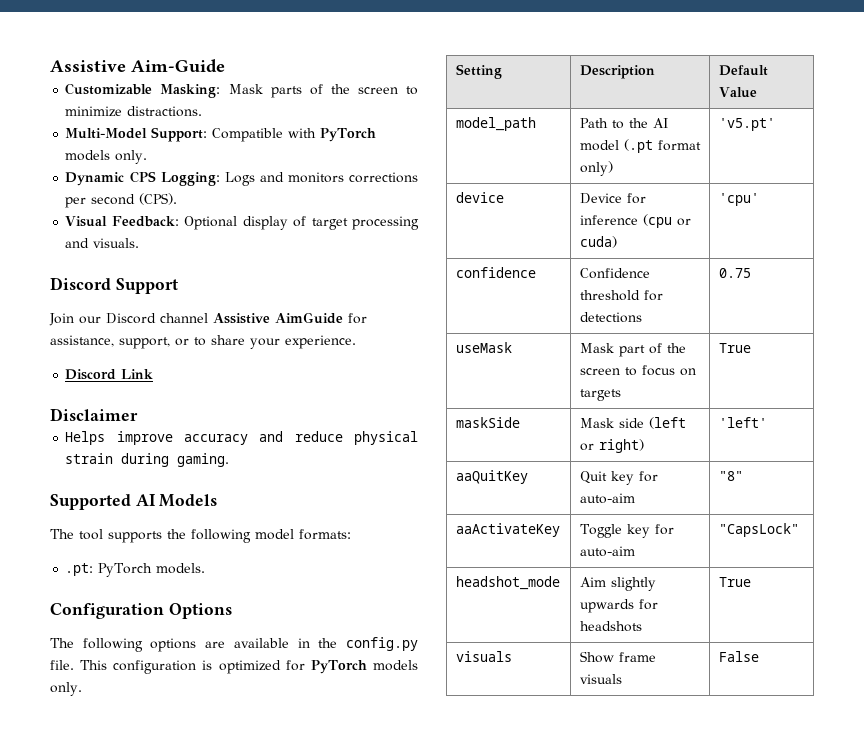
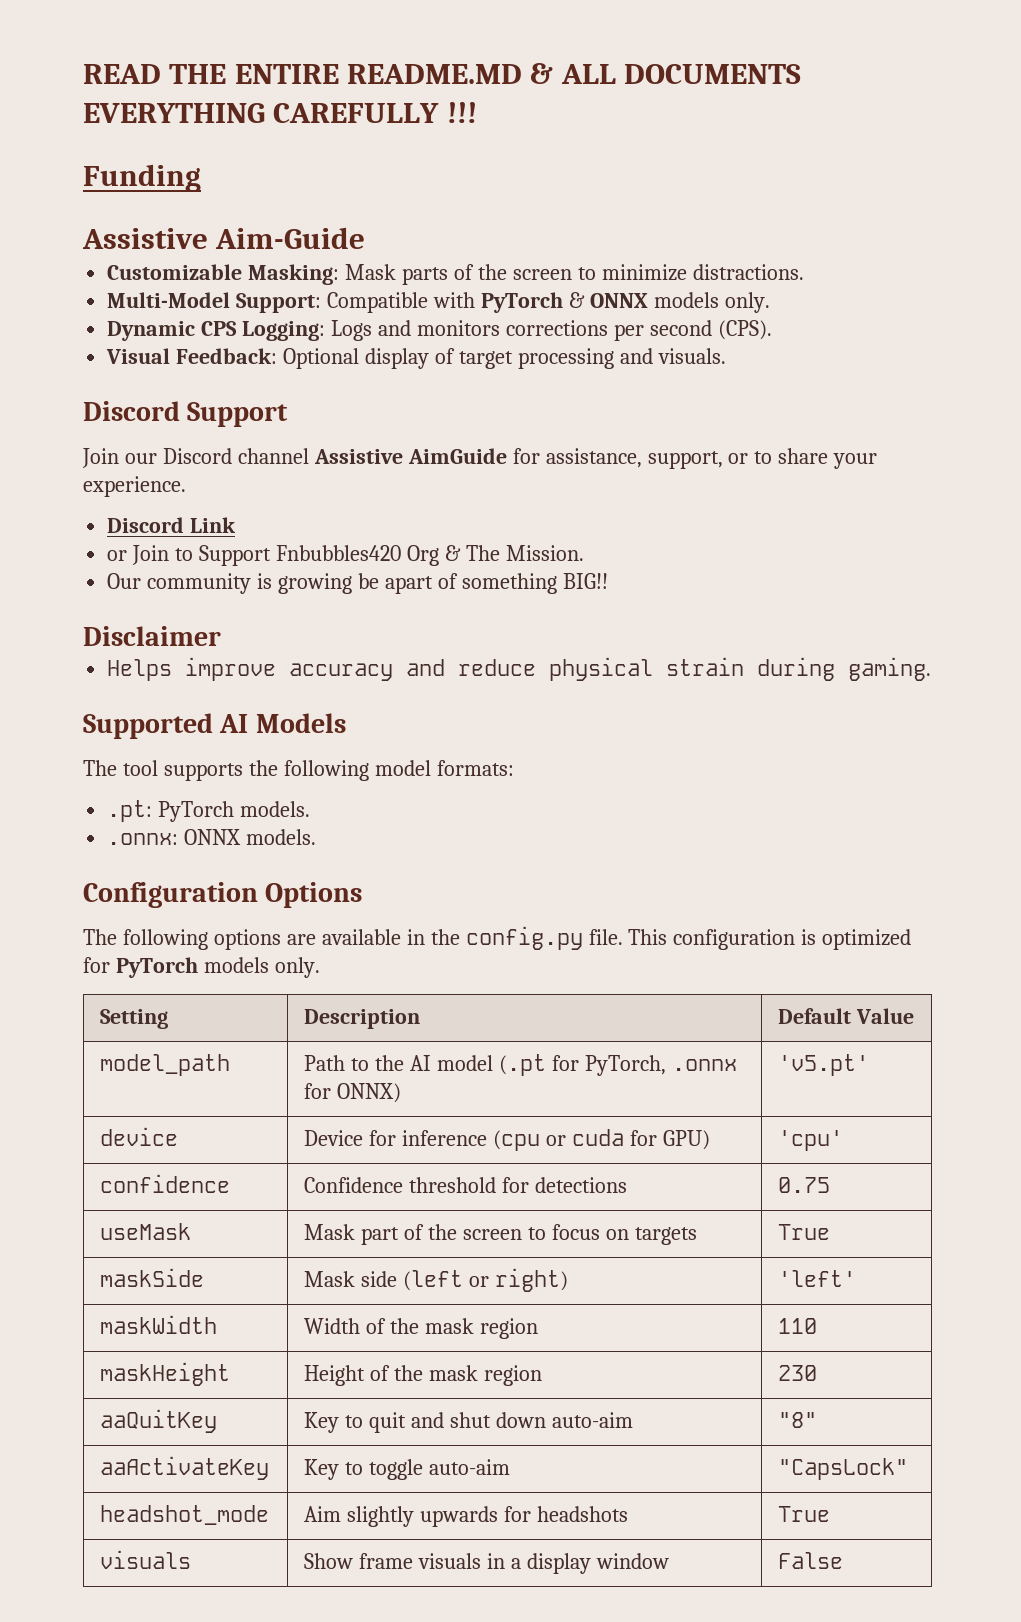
(50, 66) none -> [83,63,802,84] [83,102,477,123] [83,164,201,192] READ THE ENTIRE README.MD & ALL DOCUMENTS EVERYTHING CAREFULLY !!! // Funding //
(377, 135) none -> [568,292,648,308] & ONNX
(154, 374) none -> [107,545,584,566] [107,573,608,594] // or Join to Support Fnbubbles420 Org & The Mission. // Our community is growing be apart of something BIG!!
(206, 568) none -> [107,829,317,845] // .onnx: ONNX models.
[657,140,701,151] [579,161,613,176] format only) -> [551,1055,737,1076] [304,1083,402,1103] for PyTorch, .onnx for ONNX)
[579,236,617,248] cuda) -> [571,1129,710,1150] cuda for GPU)
[455,470,528,484] [579,471,658,485] aaQuitKey | Quit key for -> [100,1315,218,1334] [304,1318,538,1339] [778,1318,818,1334] [100,1362,231,1386] [304,1365,542,1386] [778,1365,818,1381] [100,1409,218,1433] [304,1412,546,1433] maskWidth | Width of the mask region | 110 // maskHeight | Height of the mask region | 230 // aaQuitKey | Key to quit and shut down
[579,524,674,538] Toggle key for -> [304,1459,424,1480] Key to toggle
(622, 679) none -> [486,1553,669,1574] in a display window

